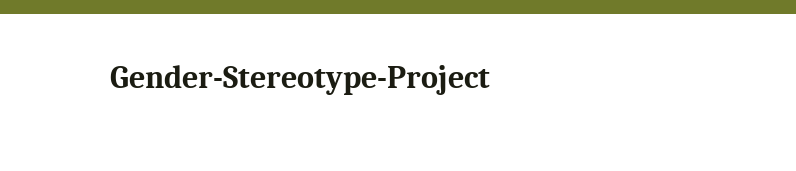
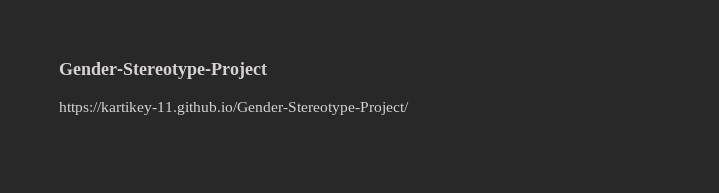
(490, 80) none -> [59,102,409,115] // https://kartikey-11.github.io/Gender-Stereotype-Project/

